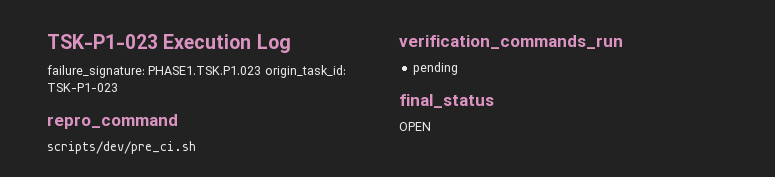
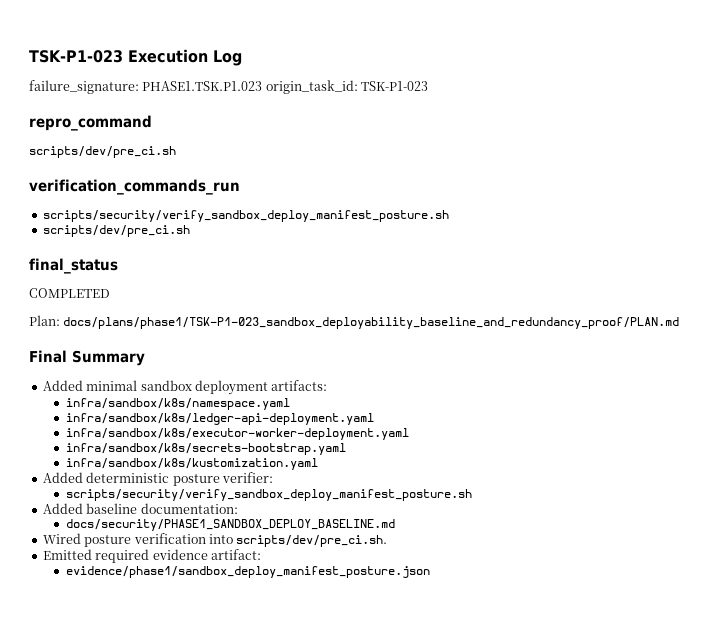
[412,62,458,75] pending -> [42,210,449,222] [42,225,190,237] scripts/security/verify_sandbox_deploy_manifest_posture.sh // scripts/dev/pre_ci.sh
[399,122,431,131] OPEN -> [29,288,110,298] [29,315,680,329] [29,350,145,366] [42,380,328,395] [65,398,290,410] [65,413,374,425] [65,428,409,440] [65,443,346,455] [65,458,318,470] [42,472,273,486] [65,489,472,501] [42,503,238,514] [65,519,395,531] [42,533,388,547] [42,549,261,563] [65,566,430,578] COMPLETED // Plan: docs/plans/phase1/TSK-P1-023_sandbox_deployability_baseline_and_redundancy_proof/PLAN.md // Final Summary // Added minimal sandbox deployment artifacts: // infra/sandbox/k8s/namespace.yaml // infra/sandbox/k8s/ledger-api-deployment.yaml // infra/sandbox/k8s/executor-worker-deployment.yaml // infra/sandbox/k8s/secrets-bootstrap.yaml // infra/sandbox/k8s/kustomization.yaml // Added deterministic posture verifier: // scripts/security/verify_sandbox_deploy_manifest_posture.sh // Added baseline documentation: // docs/security/PHASE1_SANDBOX_DEPLOY_BASELINE.md // Wired posture verification into scripts/dev/pre_ci.sh. // Emitted required evidence artifact: // evidence/phase1/sandbox_deploy_manifest_posture.json

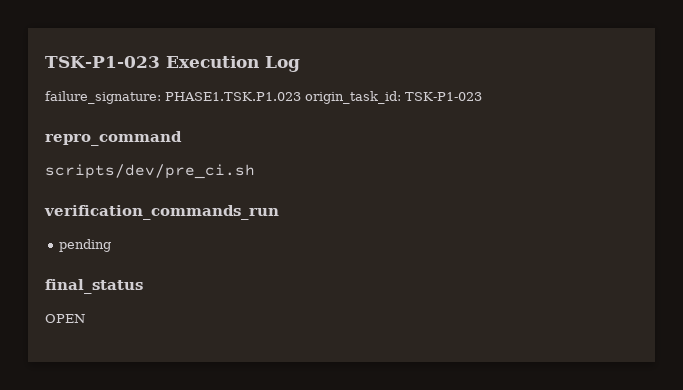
[42,210,449,222] [42,225,190,237] scripts/security/verify_sandbox_deploy_manifest_posture.sh // scripts/dev/pre_ci.sh -> [59,239,112,252] pending
[29,288,110,298] [29,315,680,329] [29,350,145,366] [42,380,328,395] [65,398,290,410] [65,413,374,425] [65,428,409,440] [65,443,346,455] [65,458,318,470] [42,472,273,486] [65,489,472,501] [42,503,238,514] [65,519,395,531] [42,533,388,547] [42,549,261,563] [65,566,430,578] COMPLETED // Plan: docs/plans/phase1/TSK-P1-023_sandbox_deployability_baseline_and_redundancy_proof/PLAN.md // Final Summary // Added minimal sandbox deployment artifacts: // infra/sandbox/k8s/namespace.yaml // infra/sandbox/k8s/ledger-api-deployment.yaml // infra/sandbox/k8s/executor-worker-deployment.yaml // infra/sandbox/k8s/secrets-bootstrap.yaml // infra/sandbox/k8s/kustomization.yaml // Added deterministic posture verifier: // scripts/security/verify_sandbox_deploy_manifest_posture.sh // Added baseline documentation: // docs/security/PHASE1_SANDBOX_DEPLOY_BASELINE.md // Wired posture verification into scripts/dev/pre_ci.sh. // Emitted required evidence artifact: // evidence/phase1/sandbox_deploy_manifest_posture.json -> [45,314,85,323] OPEN

